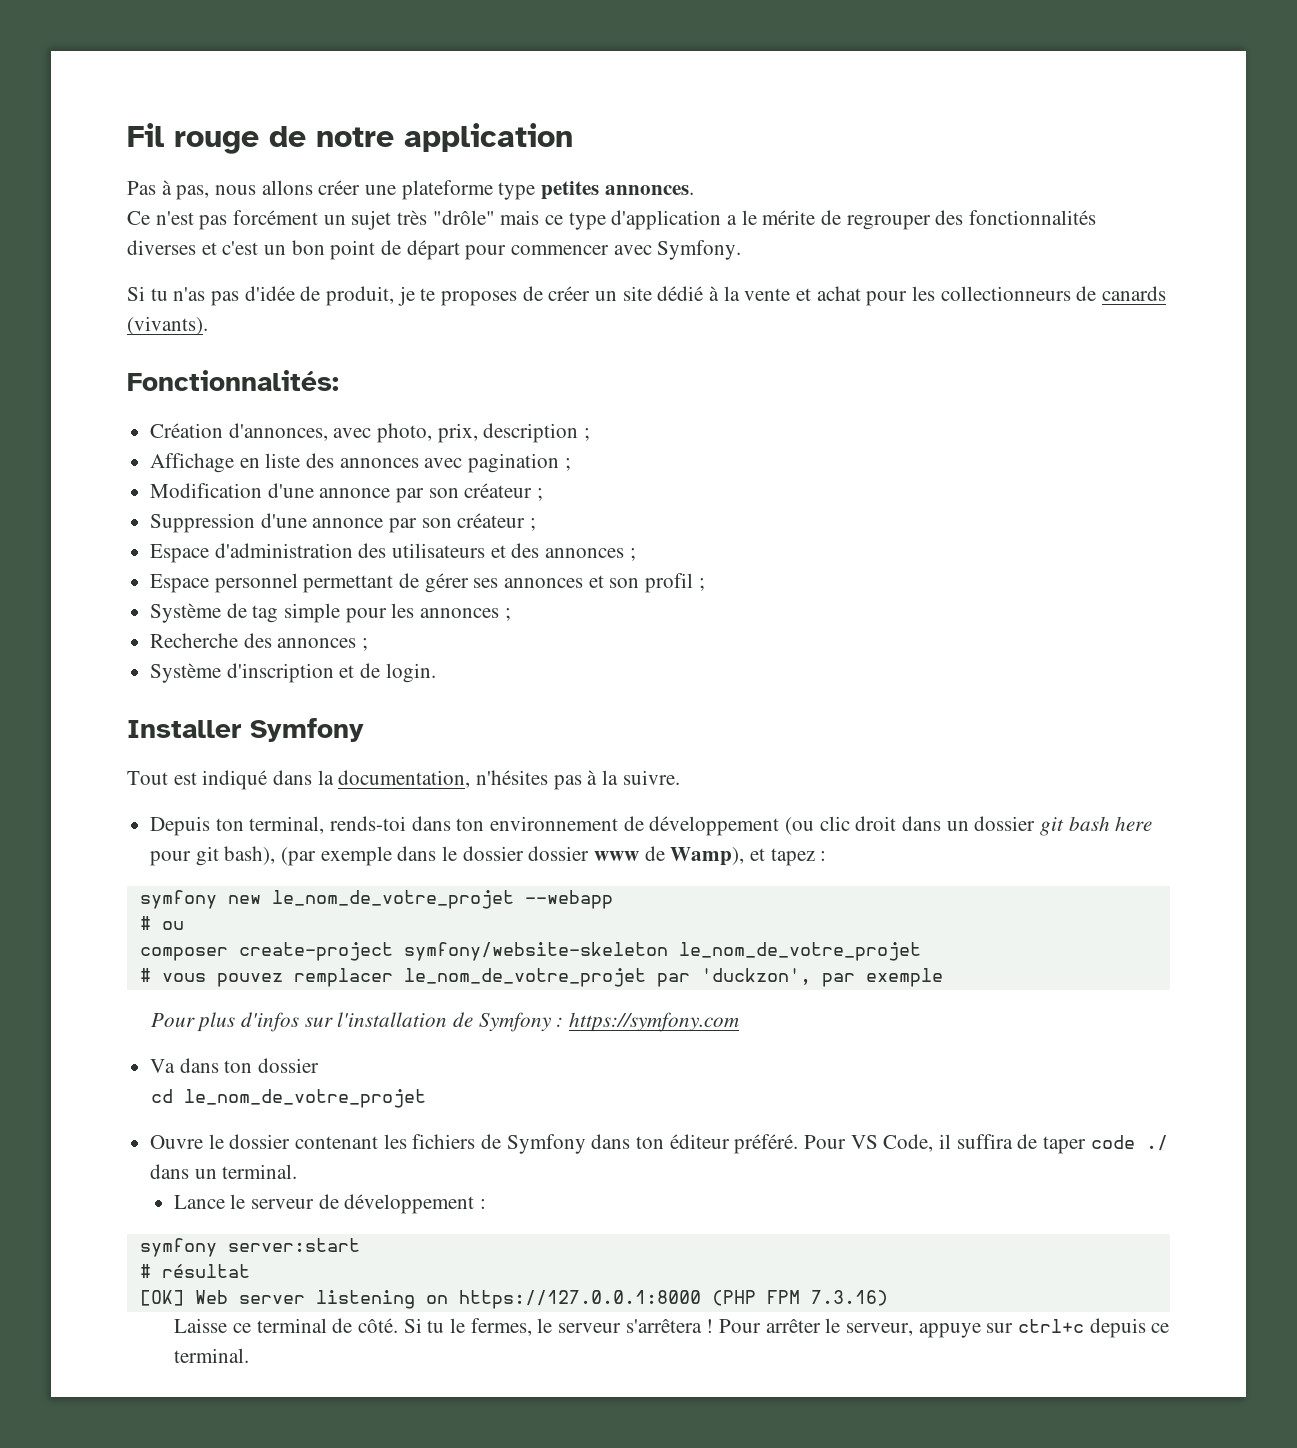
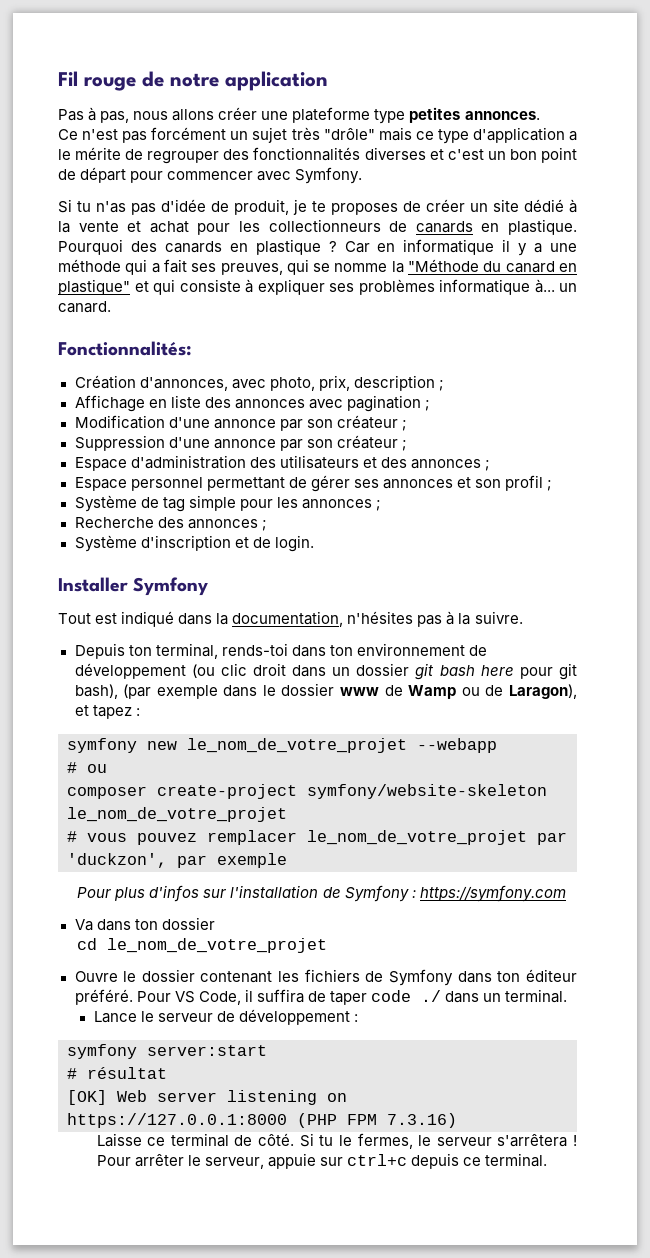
[127,316,208,335] (vivants). -> [481,219,578,235] [58,239,578,256] [58,259,578,275] [58,279,577,295] [58,301,111,313] en plastique. Pourquoi des canards en plastique ? Car en informatique il y a une méthode qui a fait ses preuves, qui se nomme la "Méthode du canard en plastique" et qui consiste à expliquer ses problèmes informatique à... un canard.
[528,846,590,861] dossier -> (335, 689) none
[670,847,745,866] Wamp), -> [408,684,578,699] Wamp ou de Laragon),
[918,1323,981,1338] appuye -> [267,1153,316,1169] appuie

